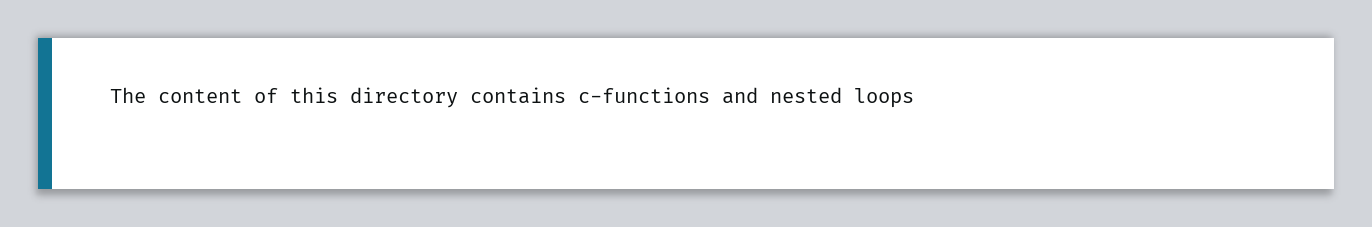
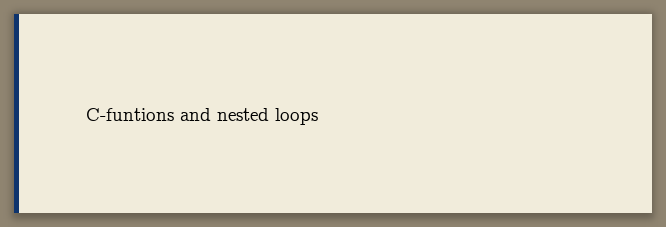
[110,87,710,108] The content of this directory contains c-functions -> [86,108,174,121] C-funtions

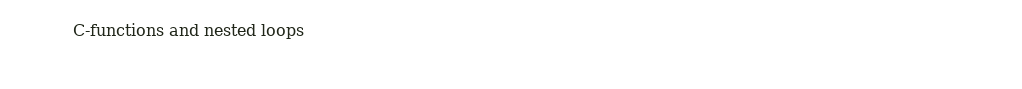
[86,108,174,121] C-funtions -> [73,23,164,36] C-functions

